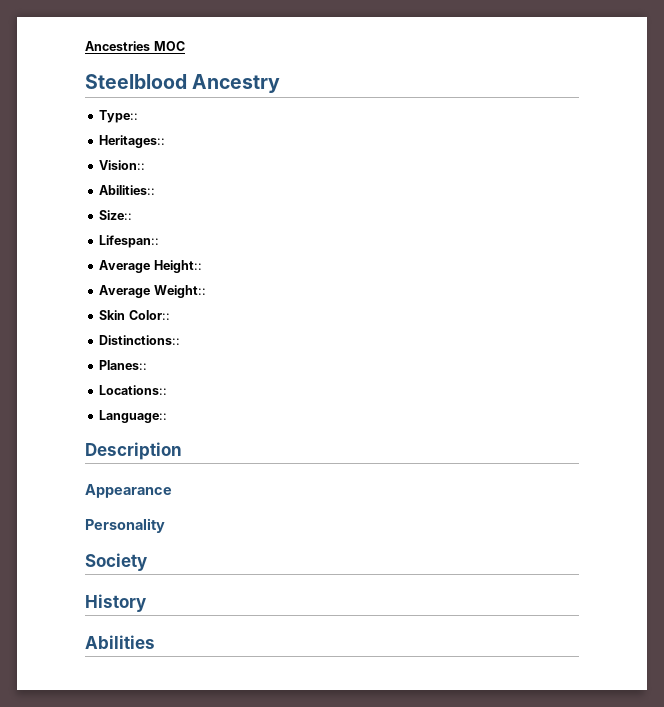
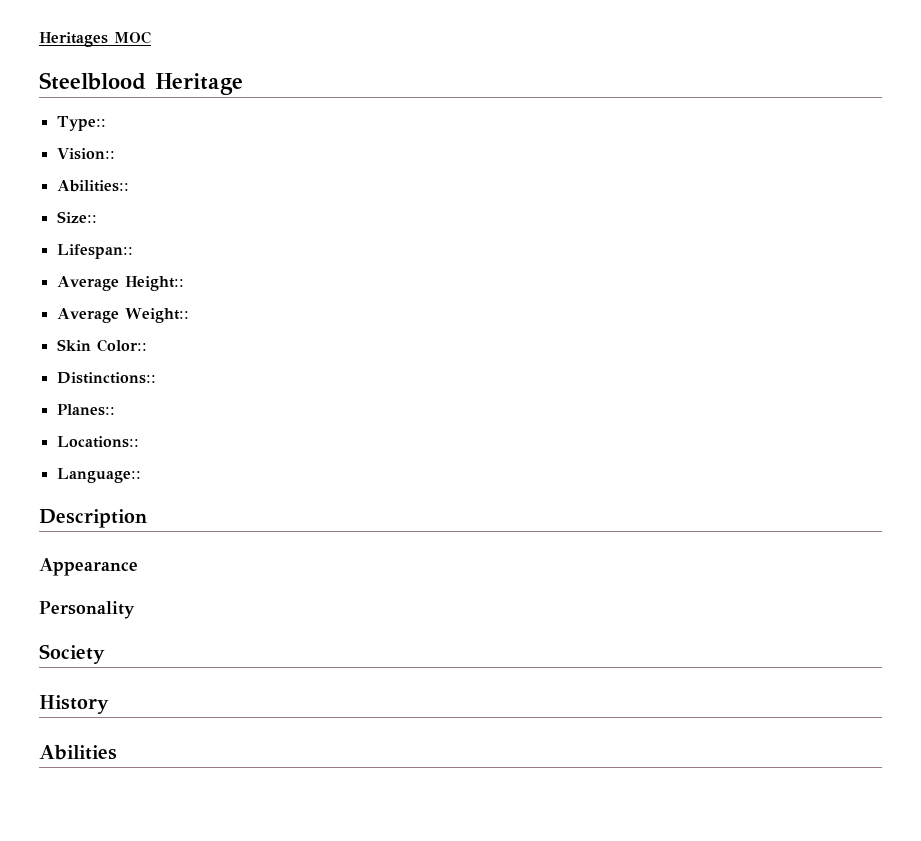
[85,41,150,51] Ancestries -> [39,32,108,47] Heritages
[192,74,281,93] Ancestry -> [155,73,243,95] Heritage
[98,135,165,148] // Heritages:: -> (106, 123) none

